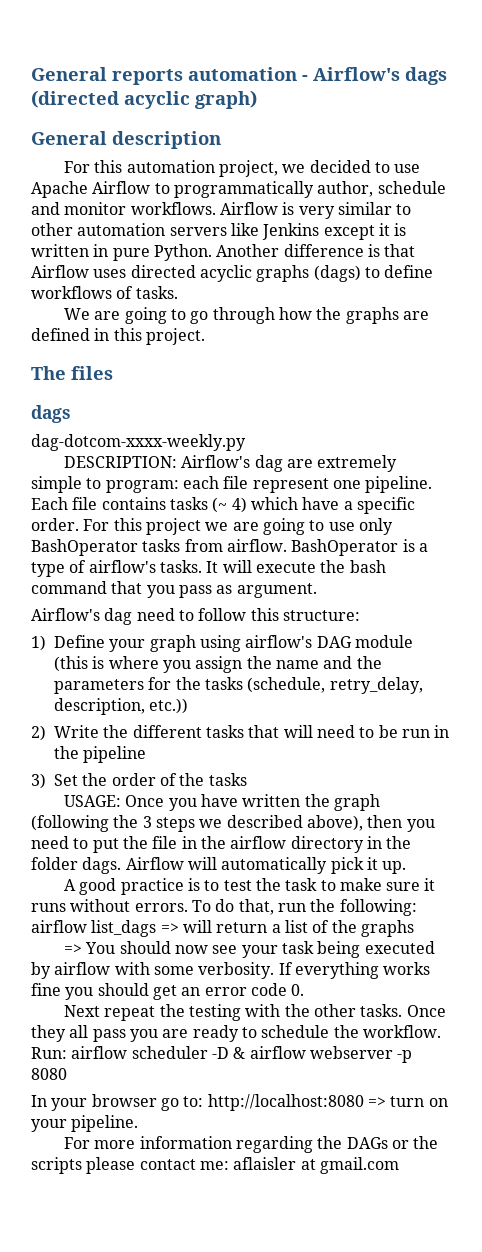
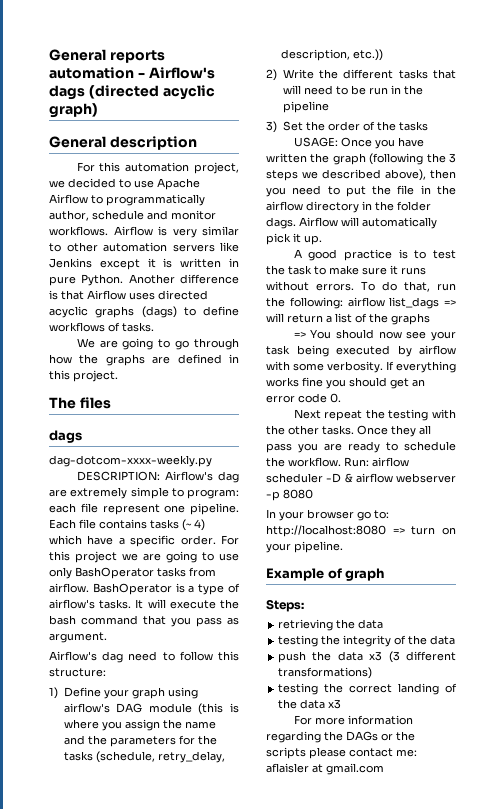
(139, 1123) none -> [266,568,385,581] [266,599,304,612] [278,619,384,631] [278,635,456,647] [278,651,456,663] [278,667,373,679] [278,683,457,695] [278,699,342,709] // Example of graph // Steps: // retrieving the data // testing the integrity of the data // push the data x3 (3 different transformations) // testing the correct landing of the data x3

